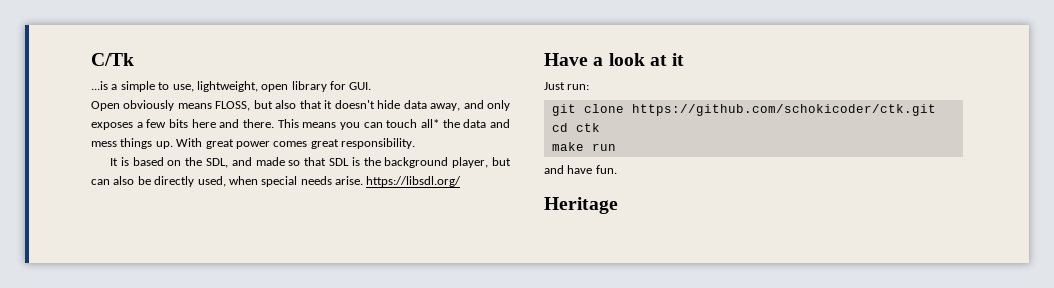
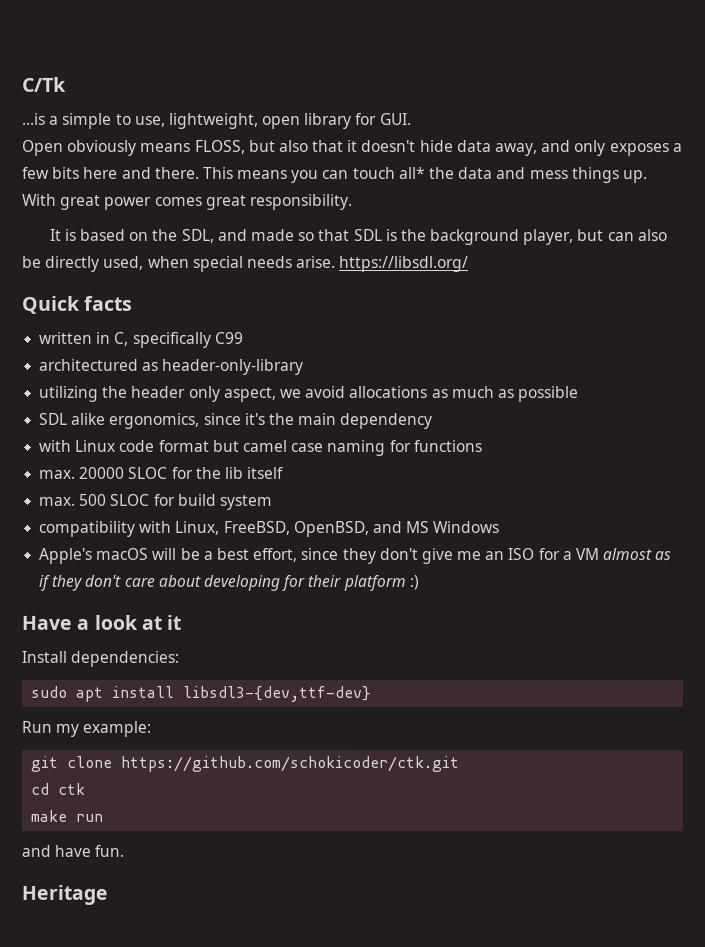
(462, 181) none -> [22,295,134,314] [39,331,244,348] [39,358,305,375] [39,385,580,403] [39,412,434,430] [39,439,483,457] [38,466,285,479] [38,493,272,510] [38,520,500,538] [38,547,672,565] [38,574,419,592] // Quick facts // written in C, specifically C99 // architectured as header-only-library // utilizing the header only aspect, we avoid allocations as much as possible // SDL alike ergonomics, since it's the main dependency // with Linux code format but camel case naming for functions // max. 20000 SLOC for the lib itself // max. 500 SLOC for build system // compatibility with Linux, FreeBSD, OpenBSD, and MS Windows // Apple's macOS will be a best effort, since they don't give me an ISO for a VM almost as if they don't care about developing for their platform :)
[544,82,590,90] Just run: -> [21,650,180,667] [30,685,372,703] [21,720,152,737] Install dependencies: // sudo apt install libsdl3-{dev,ttf-dev} // Run my example:

